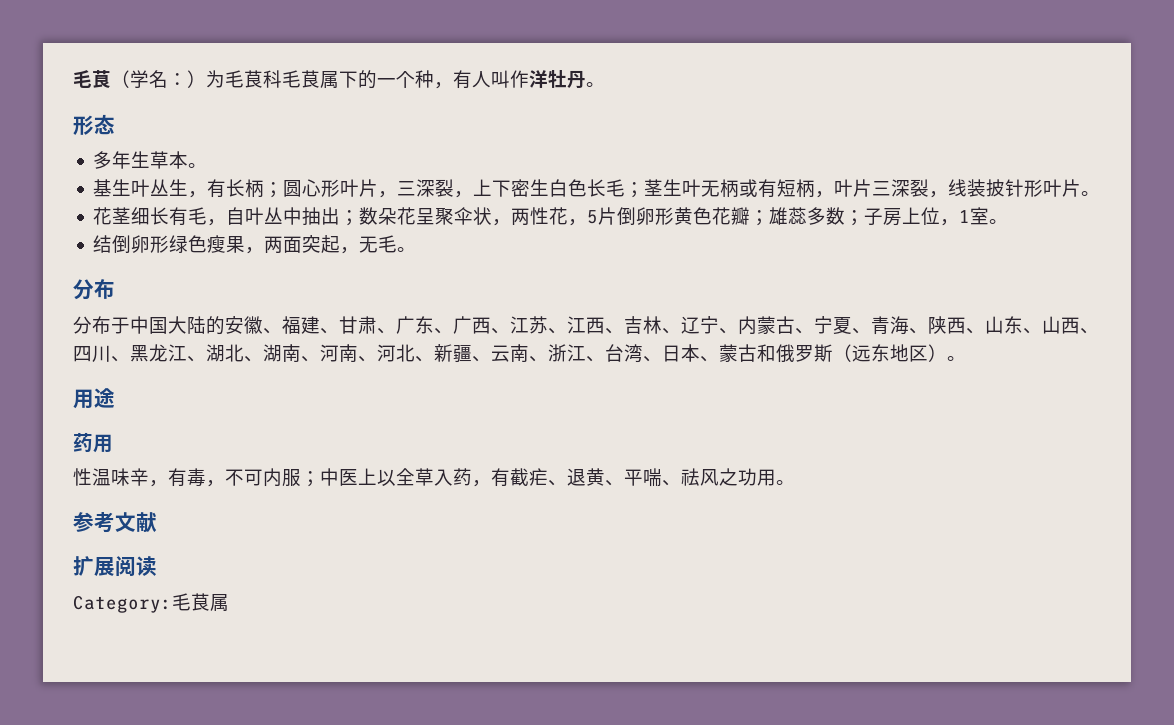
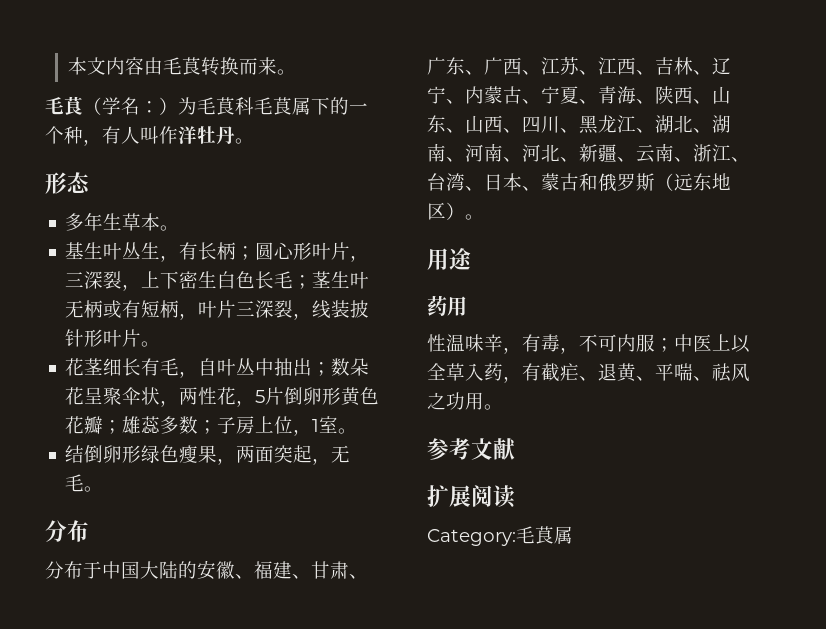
(73, 79) none -> [67,57,296,76] 本文内容由毛茛转换而来。 //

